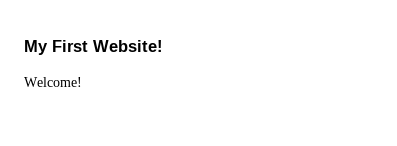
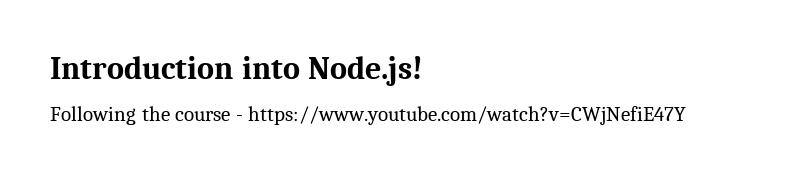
[24,40,163,55] [24,77,82,87] My First Website! // Welcome! -> [50,56,424,86] [50,106,687,125] Introduction into Node.js! // Following the course - https://www.youtube.com/watch?v=CWjNefiE47Y

